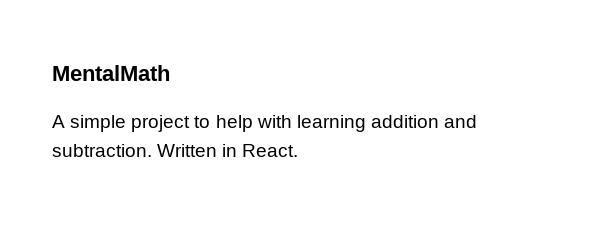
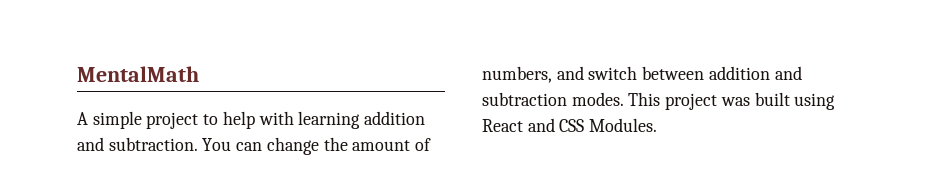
[157,144,299,157] Written in React. -> [202,137,432,155] [482,66,802,83] [482,92,836,110] [482,118,658,132] You can change the amount of numbers, and switch between addition and subtraction modes. This project was built using React and CSS Modules.

